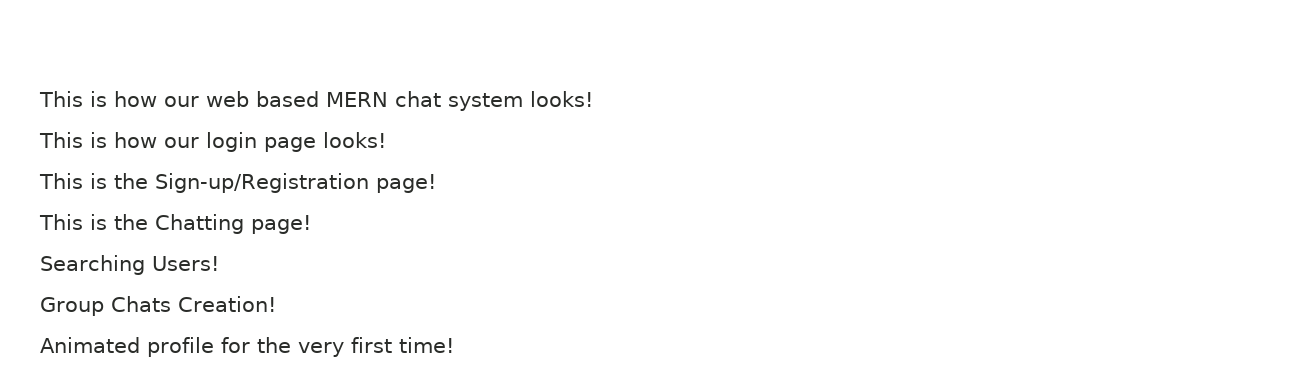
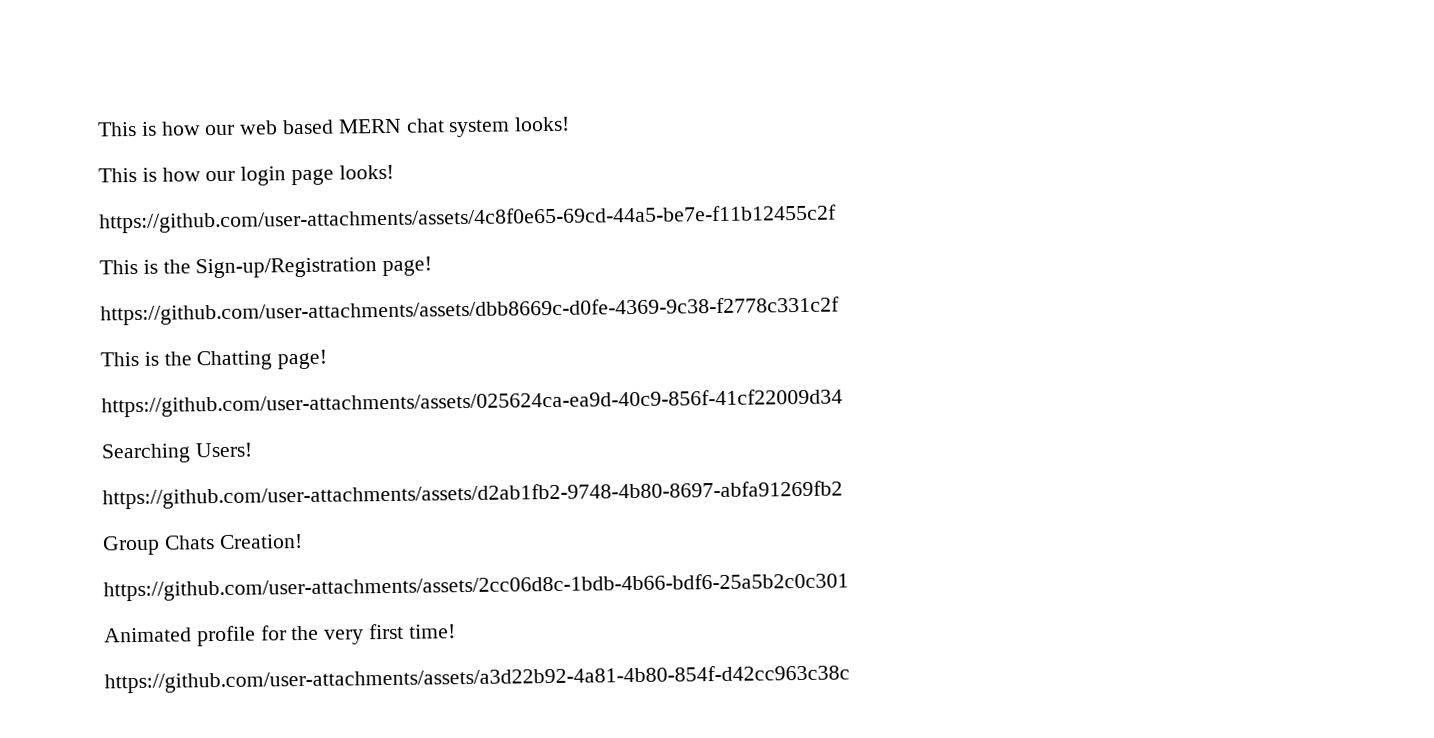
(386, 140) none -> [99,204,837,234] // https://github.com/user-attachments/assets/4c8f0e65-69cd-44a5-be7e-f11b12455c2f
(436, 183) none -> [100,296,840,326] // https://github.com/user-attachments/assets/dbb8669c-d0fe-4369-9c38-f2778c331c2f
(311, 224) none -> [101,388,843,418] // https://github.com/user-attachments/assets/025624ca-ea9d-40c9-856f-41cf22009d34
(219, 263) none -> [102,480,843,510] // https://github.com/user-attachments/assets/d2ab1fb2-9748-4b80-8697-abfa91269fb2
(276, 304) none -> [103,572,849,602] // https://github.com/user-attachments/assets/2cc06d8c-1bdb-4b66-bdf6-25a5b2c0c301
(454, 345) none -> [104,664,850,694] // https://github.com/user-attachments/assets/a3d22b92-4a81-4b80-854f-d42cc963c38c

